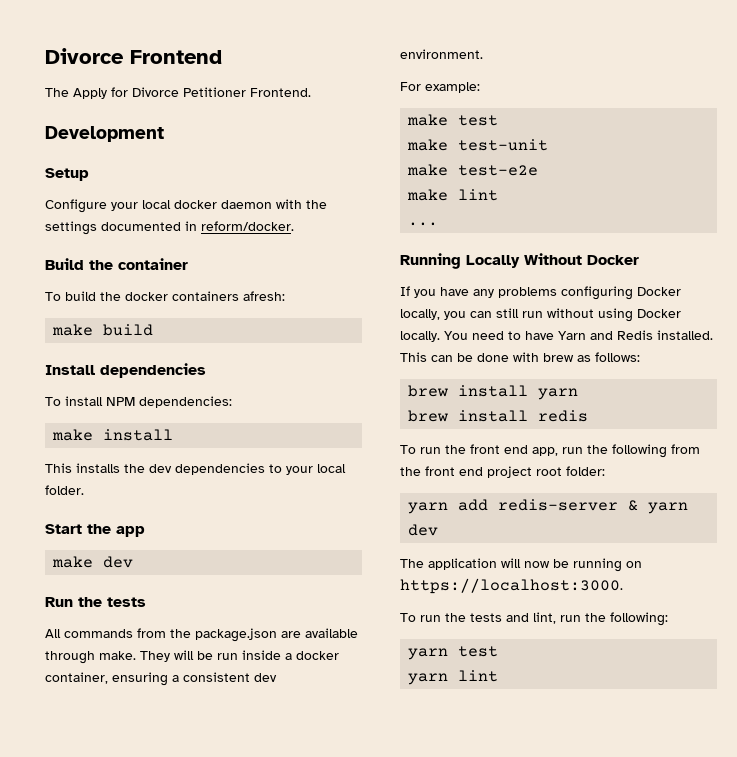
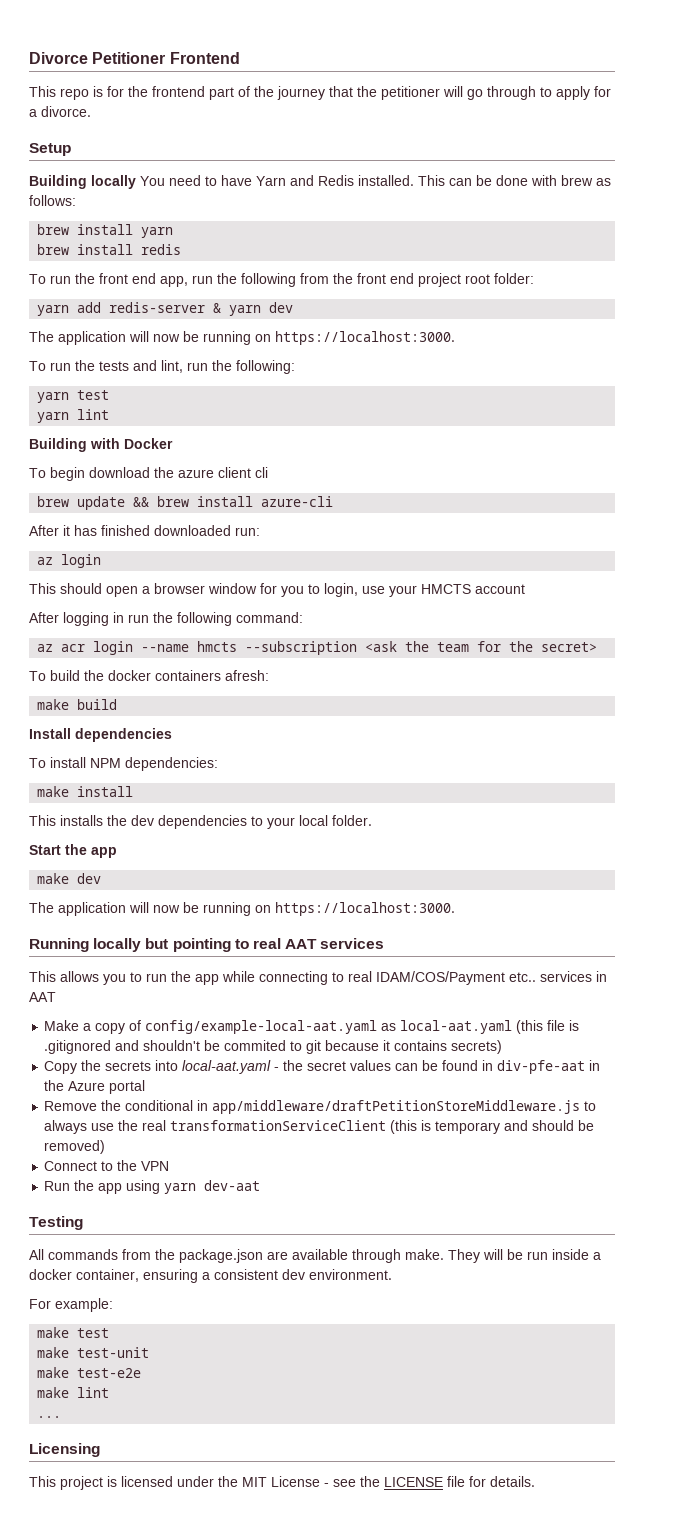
[45,48,124,64] Divorce -> [29,52,166,64] Divorce Petitioner
[45,87,311,99] [45,126,164,142] [45,168,89,181] [45,199,327,213] [45,221,294,235] [45,258,188,270] [45,291,285,301] [52,324,154,336] [45,363,206,378] [45,396,232,408] [52,429,174,441] [45,463,346,475] [45,485,84,495] [45,524,145,537] [52,556,134,568] [45,597,146,607] [45,628,358,642] [45,650,339,664] [45,672,277,686] [400,49,483,59] [400,82,480,93] [407,114,499,126] [407,139,549,151] [407,164,539,176] [407,189,499,201] [408,222,439,226] [400,253,639,269] [400,286,681,300] [400,308,681,322] [400,331,440,342] The Apply for Divorce Petitioner Frontend. // Development // Setup // Configure your local docker daemon with the settings documented in reform/docker. // Build the container // To build the docker containers afresh: // make build // Install dependencies // To install NPM dependencies: // make install // This installs the dev dependencies to your local folder. // Start the app // make dev // Run the tests // All commands from the package.json are available through make. They will be run inside a docker container, ensuring a consistent dev environment. // For example: // make test // make test-unit // make test-e2e // make lint // ... // Running Locally Without Docker // If you have any problems configuring Docker locally, you can still run without using Docker locally. -> [29,86,611,100] [29,106,91,117] [29,143,71,156] [29,175,136,189] This repo is for the frontend part of the journey that the petitioner will go through to apply for a divorce. // Setup // Building locally
(499, 676) none -> [29,438,173,452] [29,467,268,481] [37,496,334,510] [29,525,260,536] [37,554,102,568] [29,583,525,597] [29,612,303,626] [37,641,598,655] [29,670,269,681] [37,699,118,710] [29,728,172,742] [29,757,218,771] [37,786,134,797] [29,815,372,829] [29,844,117,858] [37,873,102,884] [29,902,455,916] [29,938,385,952] [29,971,607,985] [29,992,56,1002] [44,1020,580,1034] [44,1040,503,1054] [44,1060,601,1074] [44,1080,146,1094] [44,1100,597,1114] [44,1120,595,1134] [44,1140,106,1154] [44,1160,170,1171] [44,1180,261,1194] [29,1216,83,1230] [29,1249,601,1263] [29,1269,392,1283] [29,1298,113,1312] [37,1327,110,1338] [37,1347,150,1358] [37,1367,142,1378] [37,1387,110,1398] [37,1416,62,1418] [29,1443,100,1457] [29,1476,535,1490] // Building with Docker // To begin download the azure client cli // brew update && brew install azure-cli // After it has finished downloaded run: // az login // This should open a browser window for you to login, use your HMCTS account // After logging in run the following command: // az acr login --name hmcts --subscription <ask the team for the secret> // To build the docker containers afresh: // make build // Install dependencies // To install NPM dependencies: // make install // This installs the dev dependencies to your local folder. // Start the app // make dev // The application will now be running on https://localhost:3000. // Running locally but pointing to real AAT services // This allows you to run the app while connecting to real IDAM/COS/Payment etc.. services in AAT // Make a copy of config/example-local-aat.yaml as local-aat.yaml (this file is .gitignored and shouldn't be commited to git because it contains secrets) // Copy the secrets into local-aat.yaml - the secret values can be found in div-pfe-aat in the Azure portal // Remove the conditional in app/middleware/draftPetitionStoreMiddleware.js to always use the real transformationServiceClient (this is temporary and should be removed) // Connect to the VPN // Run the app using yarn dev-aat // Testing // All commands from the package.json are available through make. They will be run inside a docker container, ensuring a consistent dev environment. // For example: // make test // make test-unit // make test-e2e // make lint // ... // Licensing // This project is licensed under the MIT License - see the LICENSE file for details.

